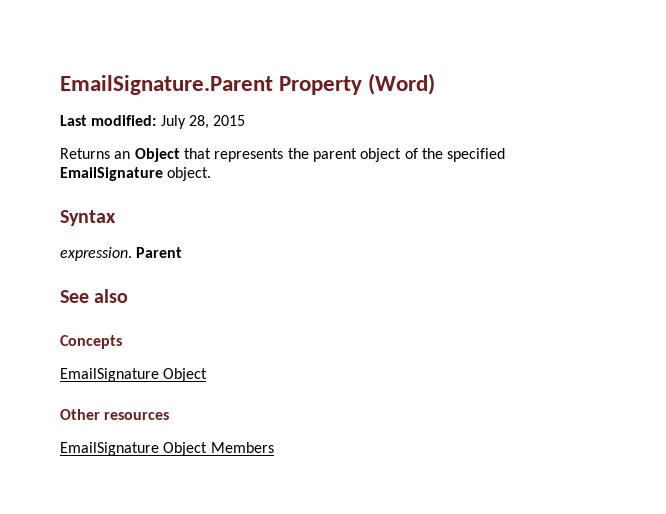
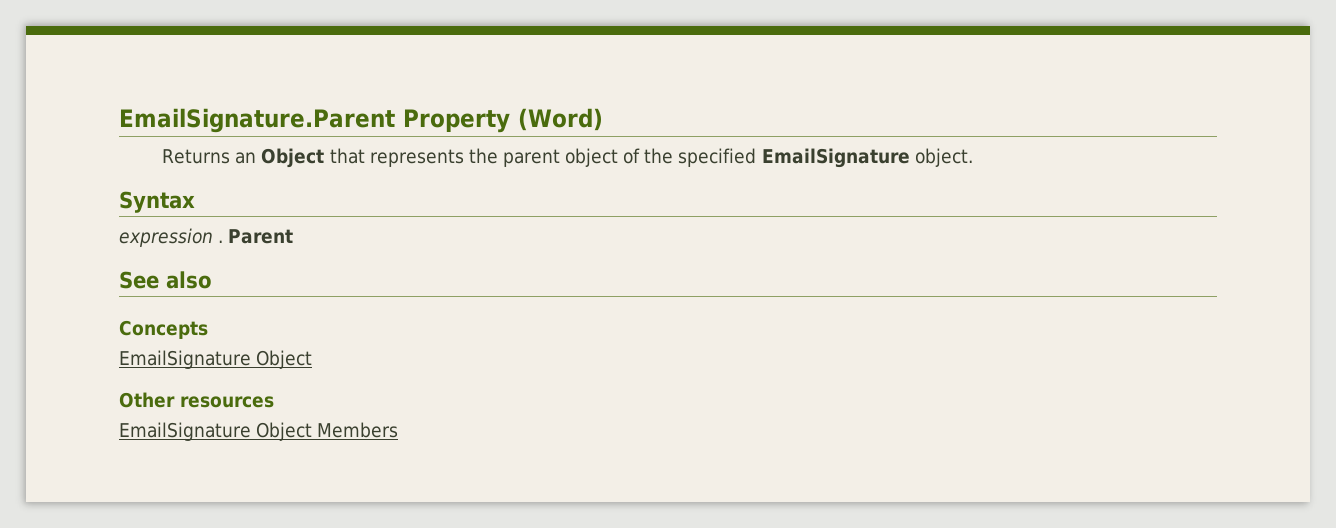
[60,115,246,129] // Last modified: July 28, 2015 -> (603, 119) none
[60,247,132,261] expression. -> [119,228,224,247] expression .

